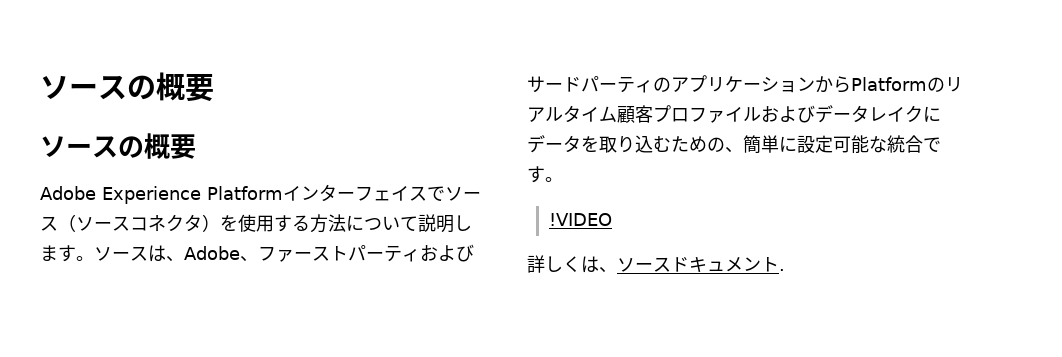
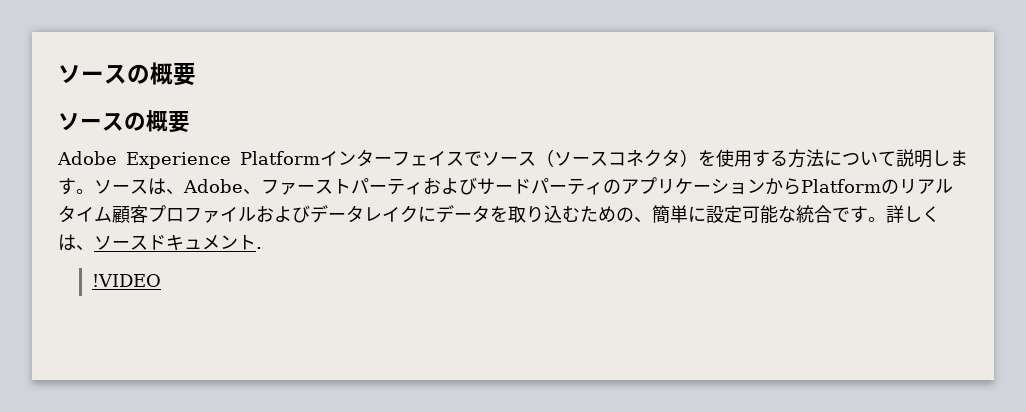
[548,213,612,226] // !VIDEO // -> (886, 219) none
(785, 270) none -> [91,274,161,287] // !VIDEO

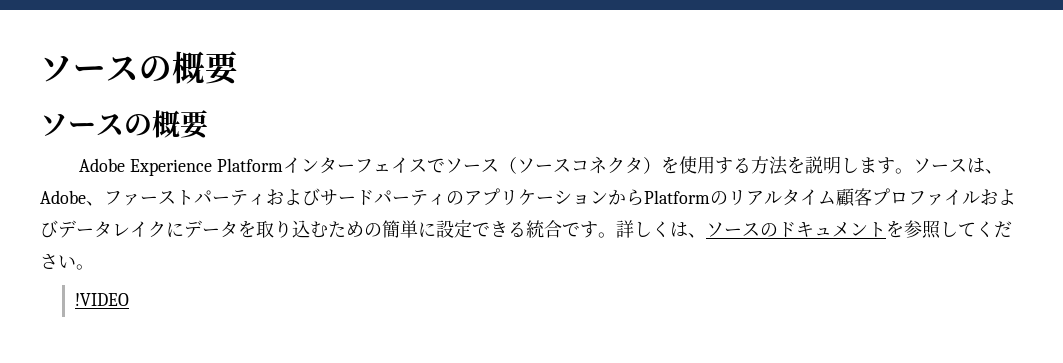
[824,150,896,166] について -> [786,156,805,174] を
[634,217,652,223] 、 -> (382, 230) none
[742,205,796,224] 可能な -> [472,221,526,237] できる
(148, 242) none -> [760,223,778,237] の
[256,247,262,249] . -> [886,220,1012,239] [40,254,94,270] を参照してください。

